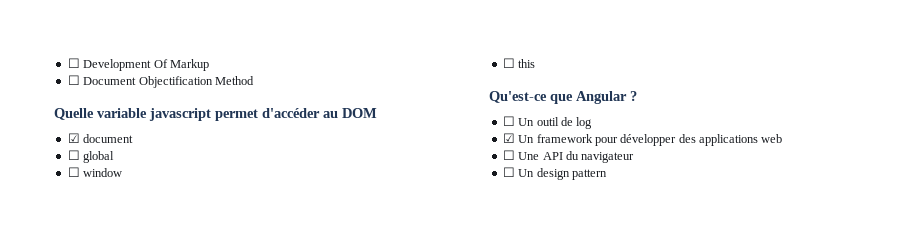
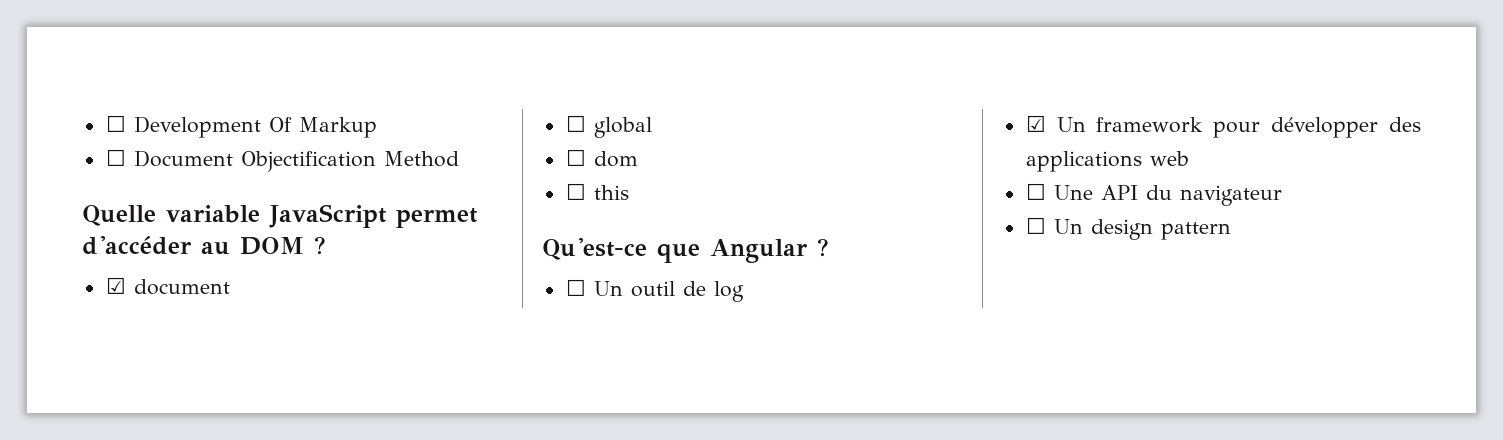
[149,108,211,121] javascript -> [268,204,387,228] JavaScript
(377, 113) none -> [314,236,326,255] ?
[83,168,123,177] window -> [593,151,638,167] dom

